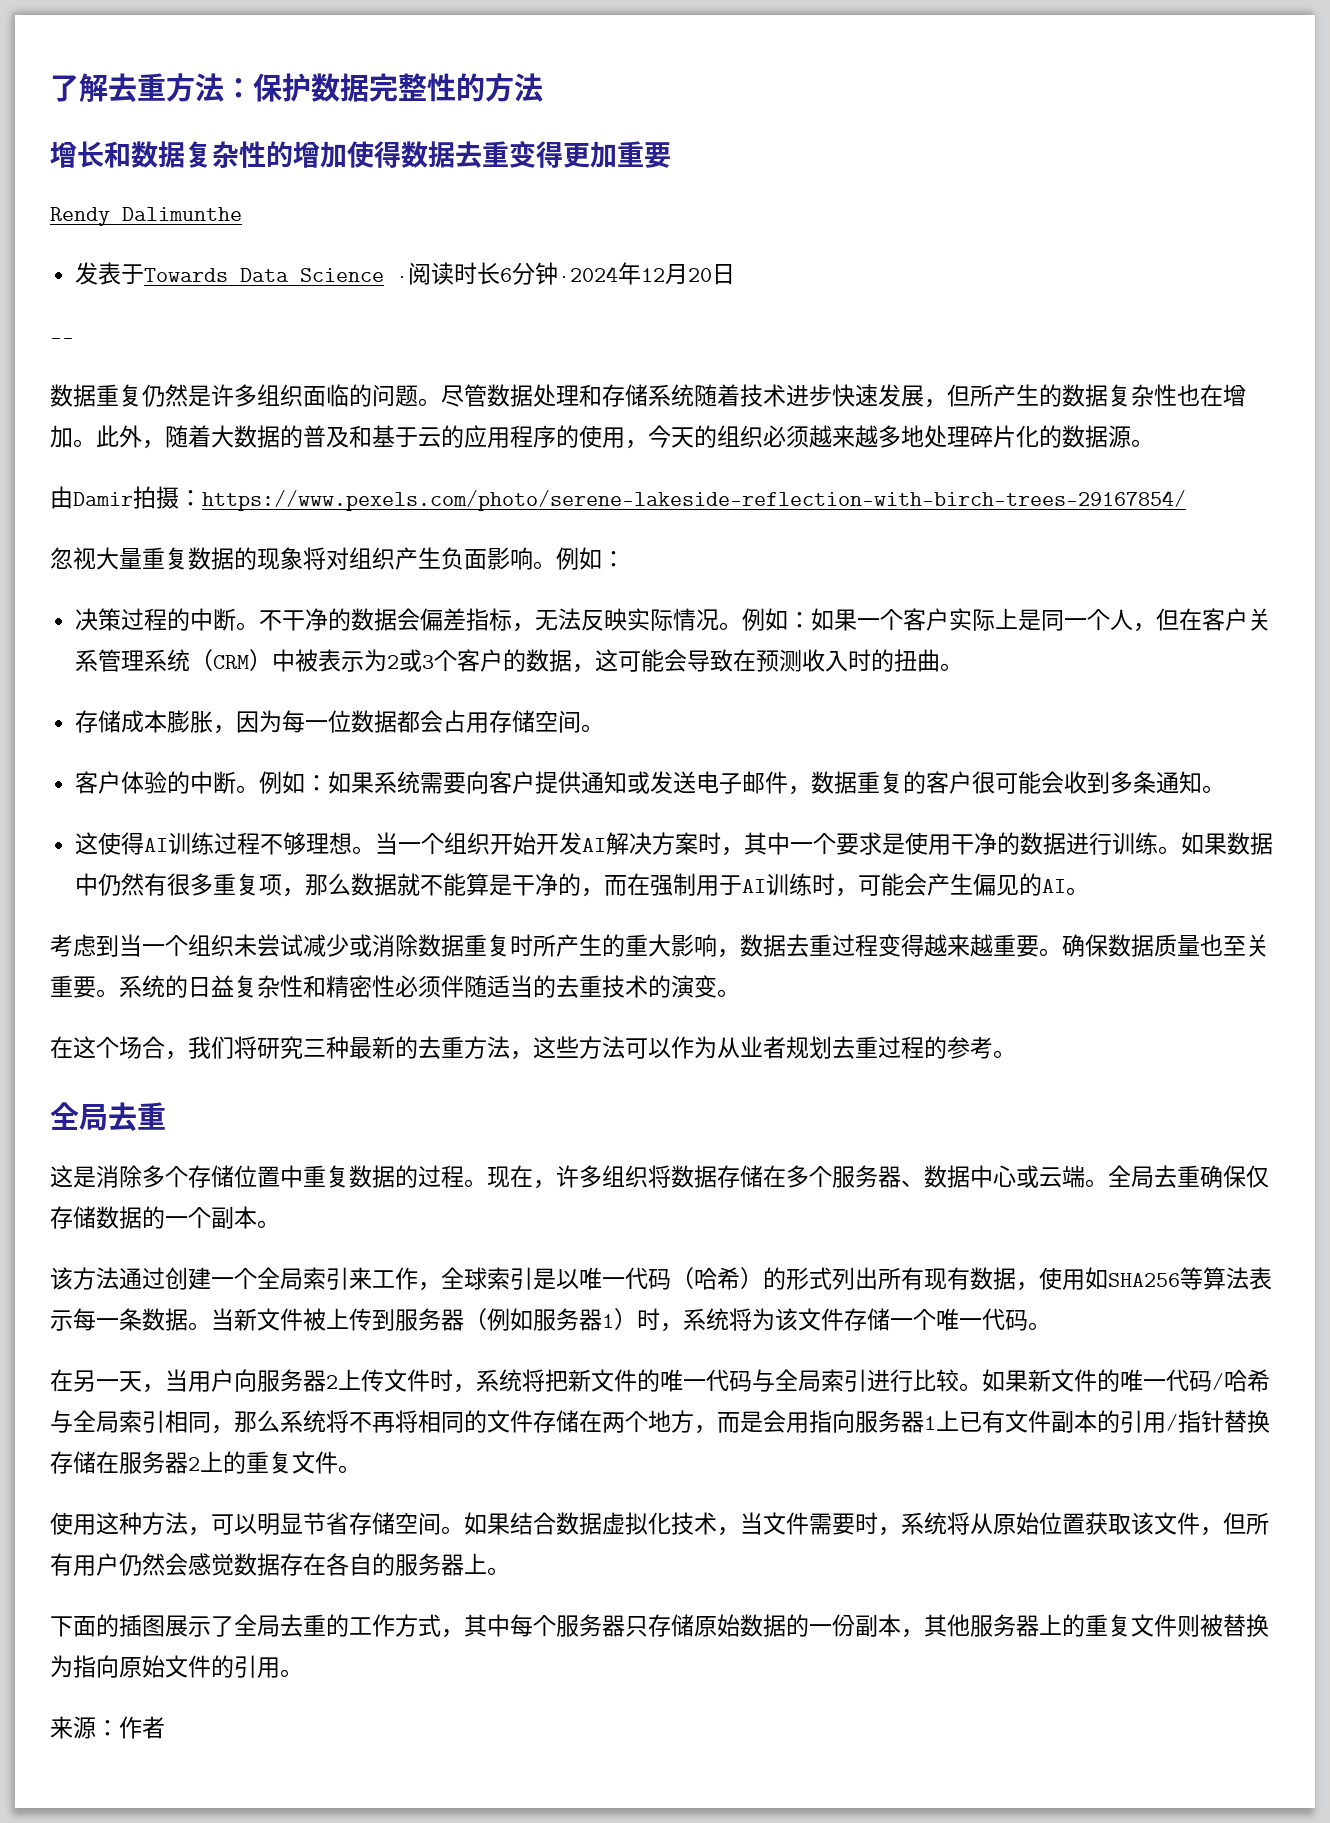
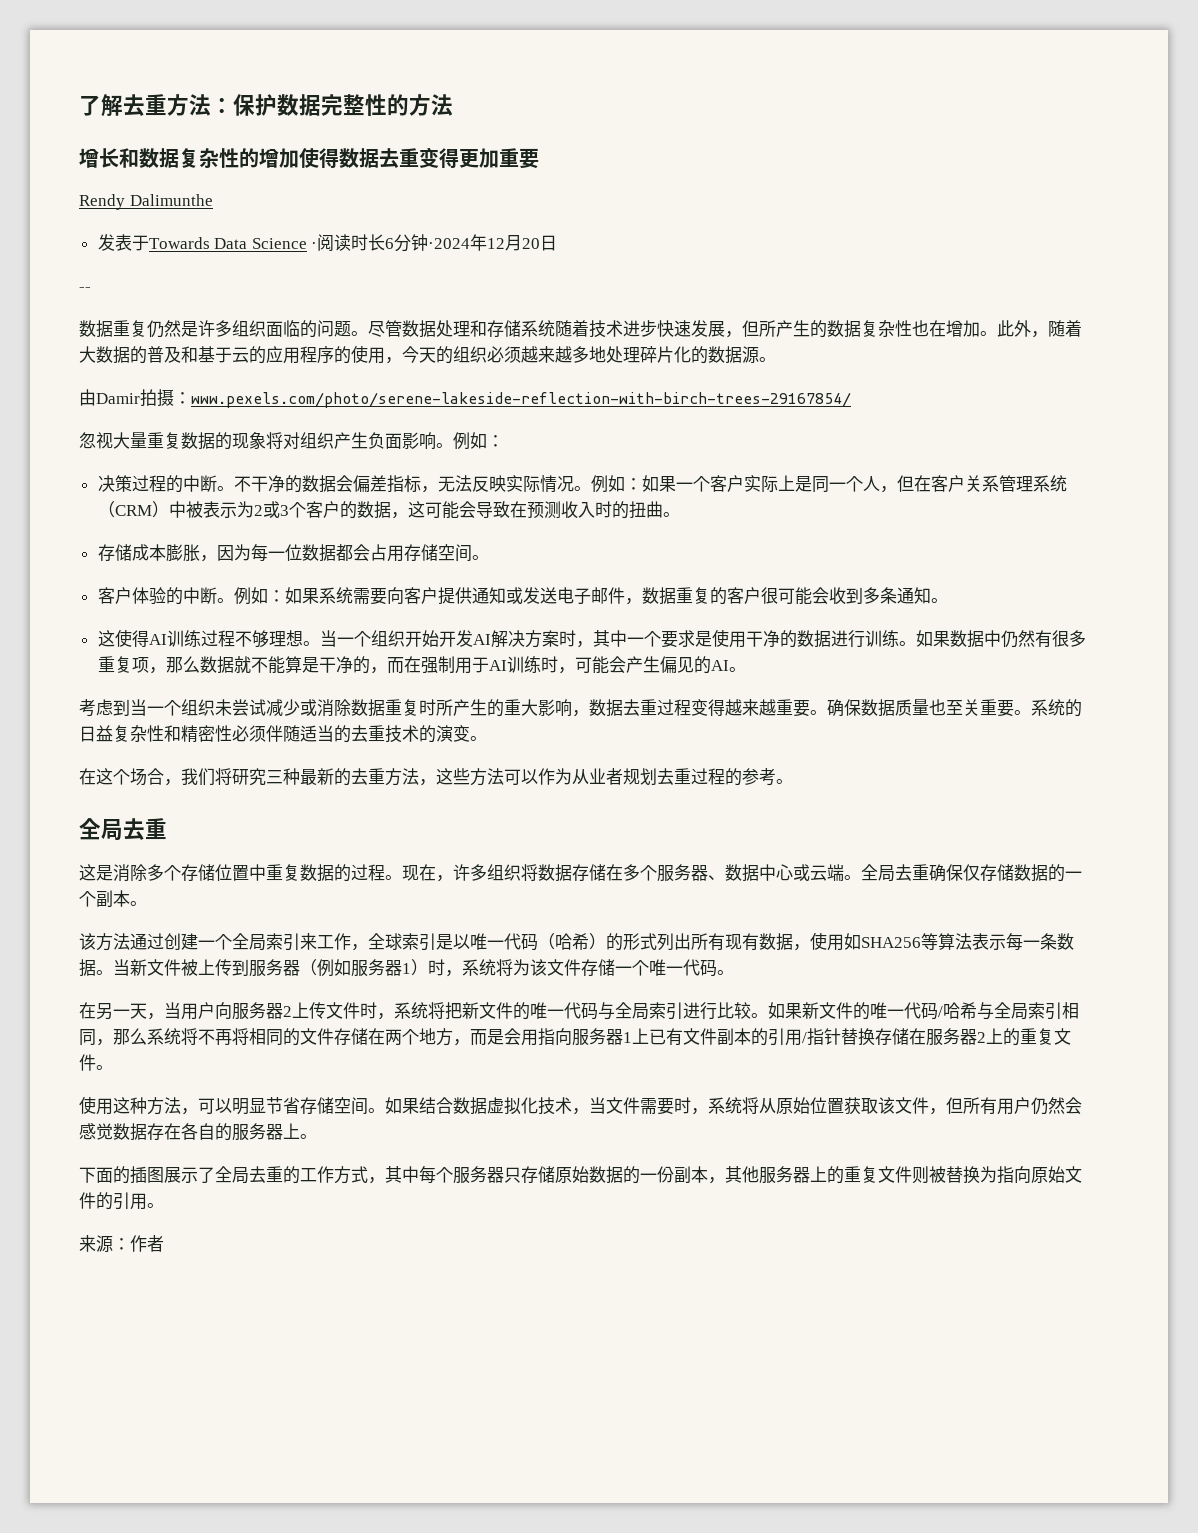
[202,490,1186,511] https://www.pexels.com/photo/serene-lakeside-reflection-with-birch-trees-29167854/ -> [191,392,851,408] www.pexels.com/photo/serene-lakeside-reflection-with-birch-trees-29167854/

